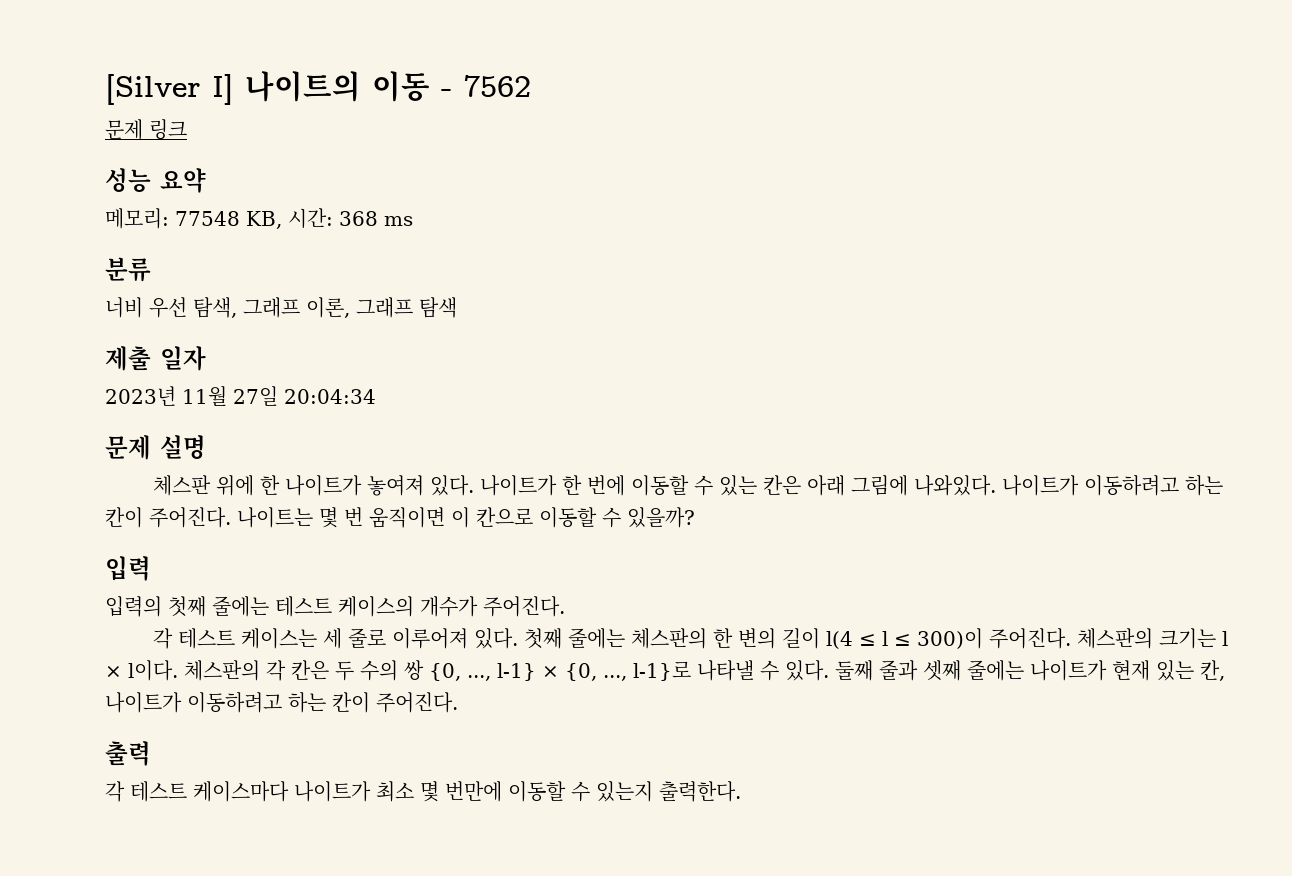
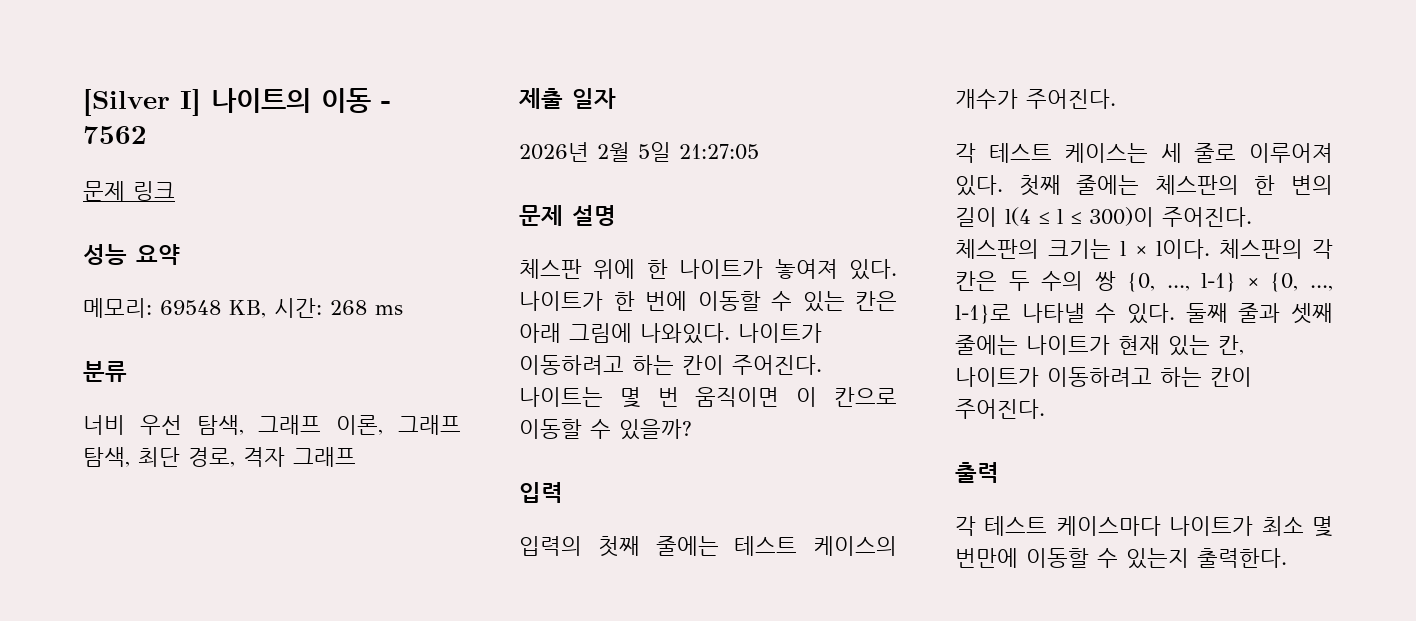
[175,211,240,226] 77548 -> [160,300,221,315] 69548
[339,211,378,226] 368 -> [330,300,367,315] 268
[419,297,457,318] [105,346,206,371] [105,385,376,406] 탐색 // 제출 일자 // 2023년 11월 27일 20:04:34 -> [83,447,356,467] [519,88,616,109] [519,142,759,162] 탐색, 최단 경로, 격자 그래프 // 제출 일자 // 2026년 2월 5일 21:27:05

